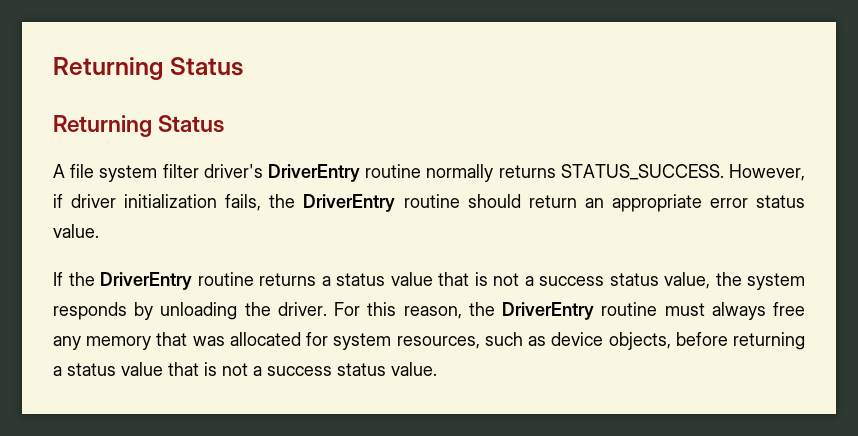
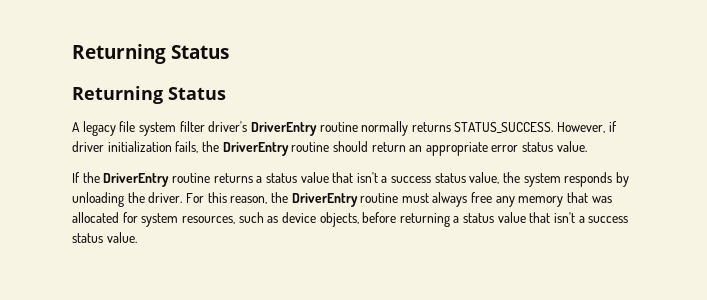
(65, 171) none -> [82,121,116,136] legacy
[474,272,519,286] is not -> [356,172,378,183] isn't
[204,362,248,376] is not -> [554,212,576,223] isn't

